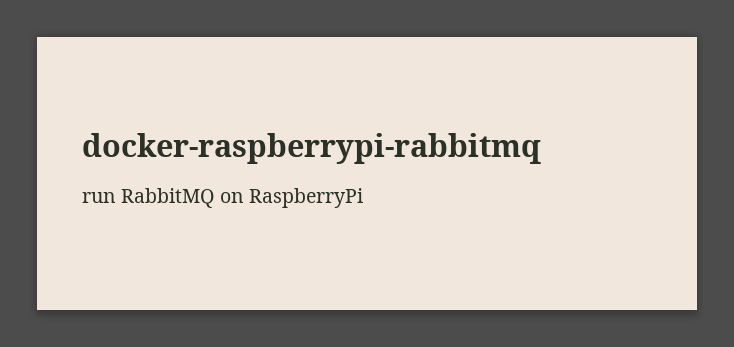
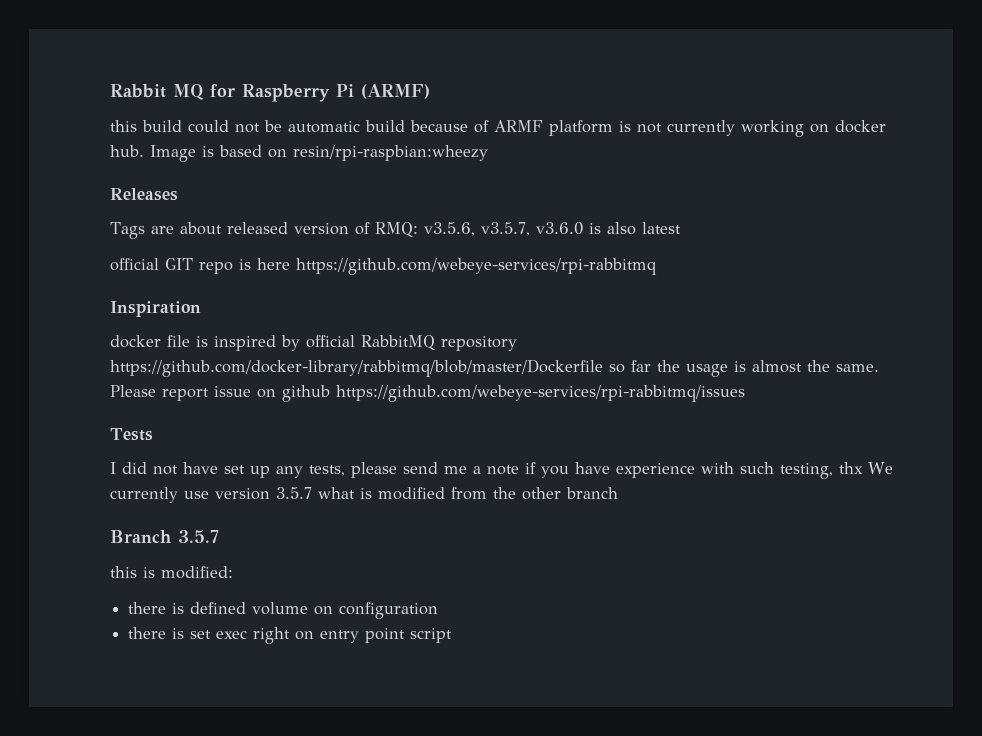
[82,133,541,164] [82,188,363,208] docker-raspberrypi-rabbitmq // run RabbitMQ on RaspberryPi -> [110,84,430,102] [110,120,886,137] [110,145,488,162] [110,188,178,201] [110,222,681,239] [110,258,657,275] [110,301,201,317] [110,335,517,351] [110,359,879,377] [110,385,745,402] [110,428,153,441] [110,462,893,479] [110,487,618,503] [110,530,219,543] [110,566,233,579] [128,602,439,619] [128,627,453,644] Rabbit MQ for Raspberry Pi (ARMF) // this build could not be automatic build because of ARMF platform is not currently working on docker hub. Image is based on resin/rpi-raspbian:wheezy // Releases // Tags are about released version of RMQ: v3.5.6, v3.5.7, v3.6.0 is also latest // official GIT repo is here https://github.com/webeye-services/rpi-rabbitmq // Inspiration // docker file is inspired by official RabbitMQ repository https://github.com/docker-library/rabbitmq/blob/master/Dockerfile so far the usage is almost the same. Please report issue on github https://github.com/webeye-services/rpi-rabbitmq/issues // Tests // I did not have set up any tests, please send me a note if you have experience with such testing, thx We currently use version 3.5.7 what is modified from the other branch // Branch 3.5.7 // this is modified: // there is defined volume on configuration // there is set exec right on entry point script

